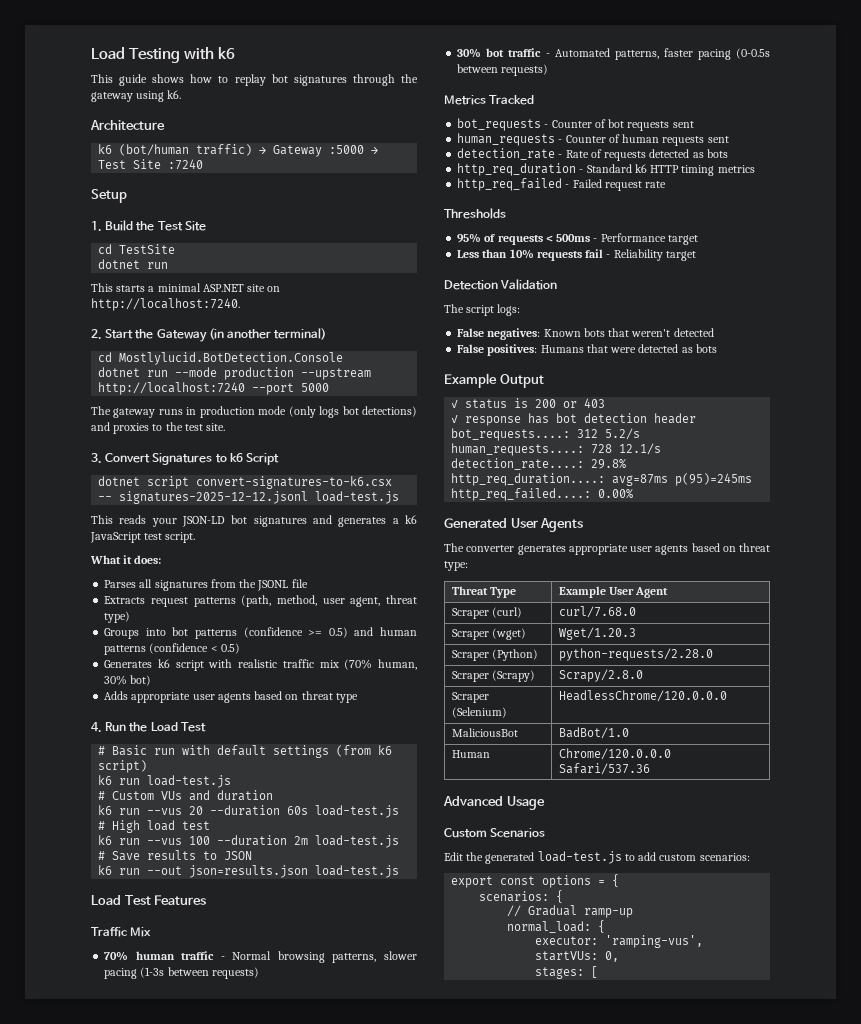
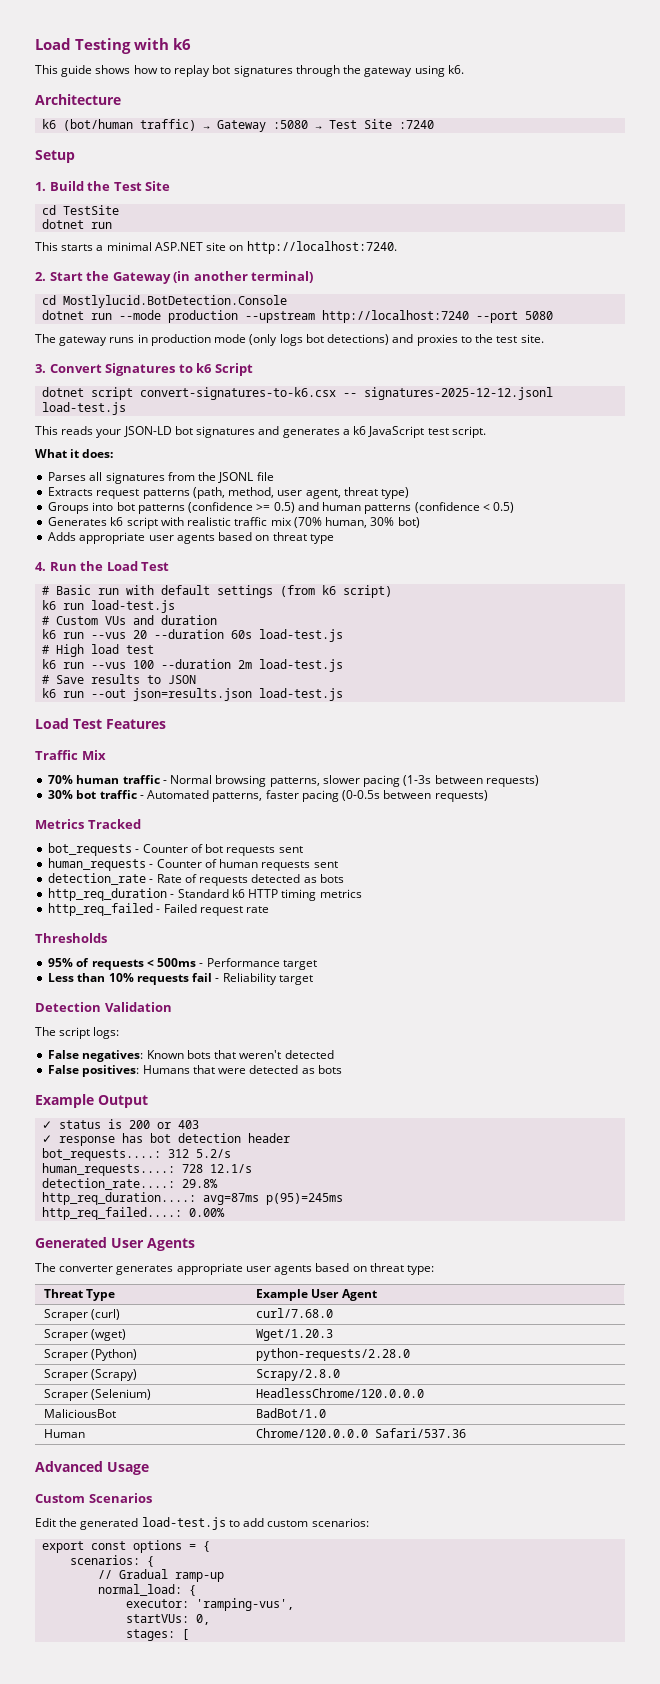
[329,145,365,154] :5000 -> [273,120,309,129] :5080
[301,383,330,392] 5000 -> [525,311,554,320] 5080

